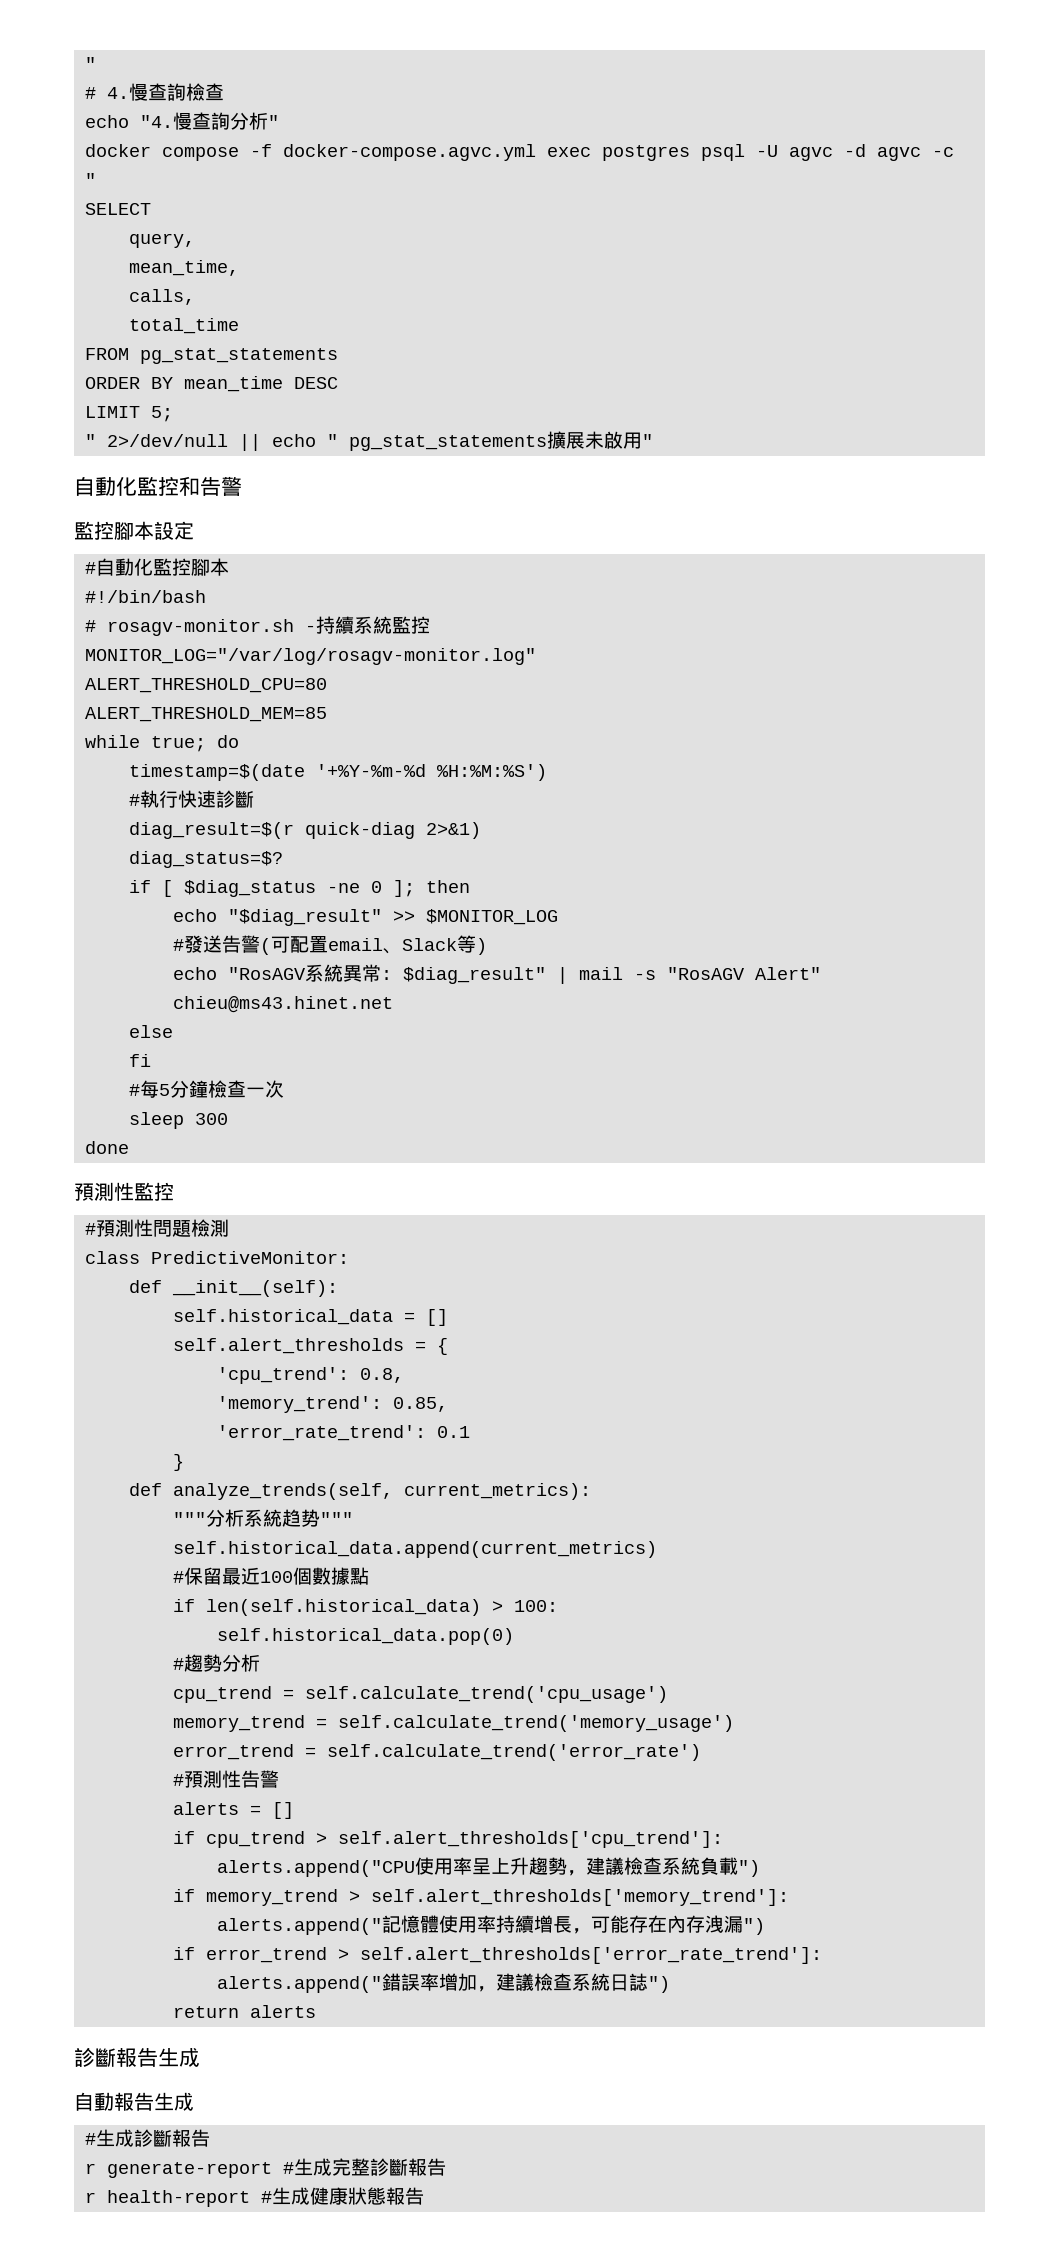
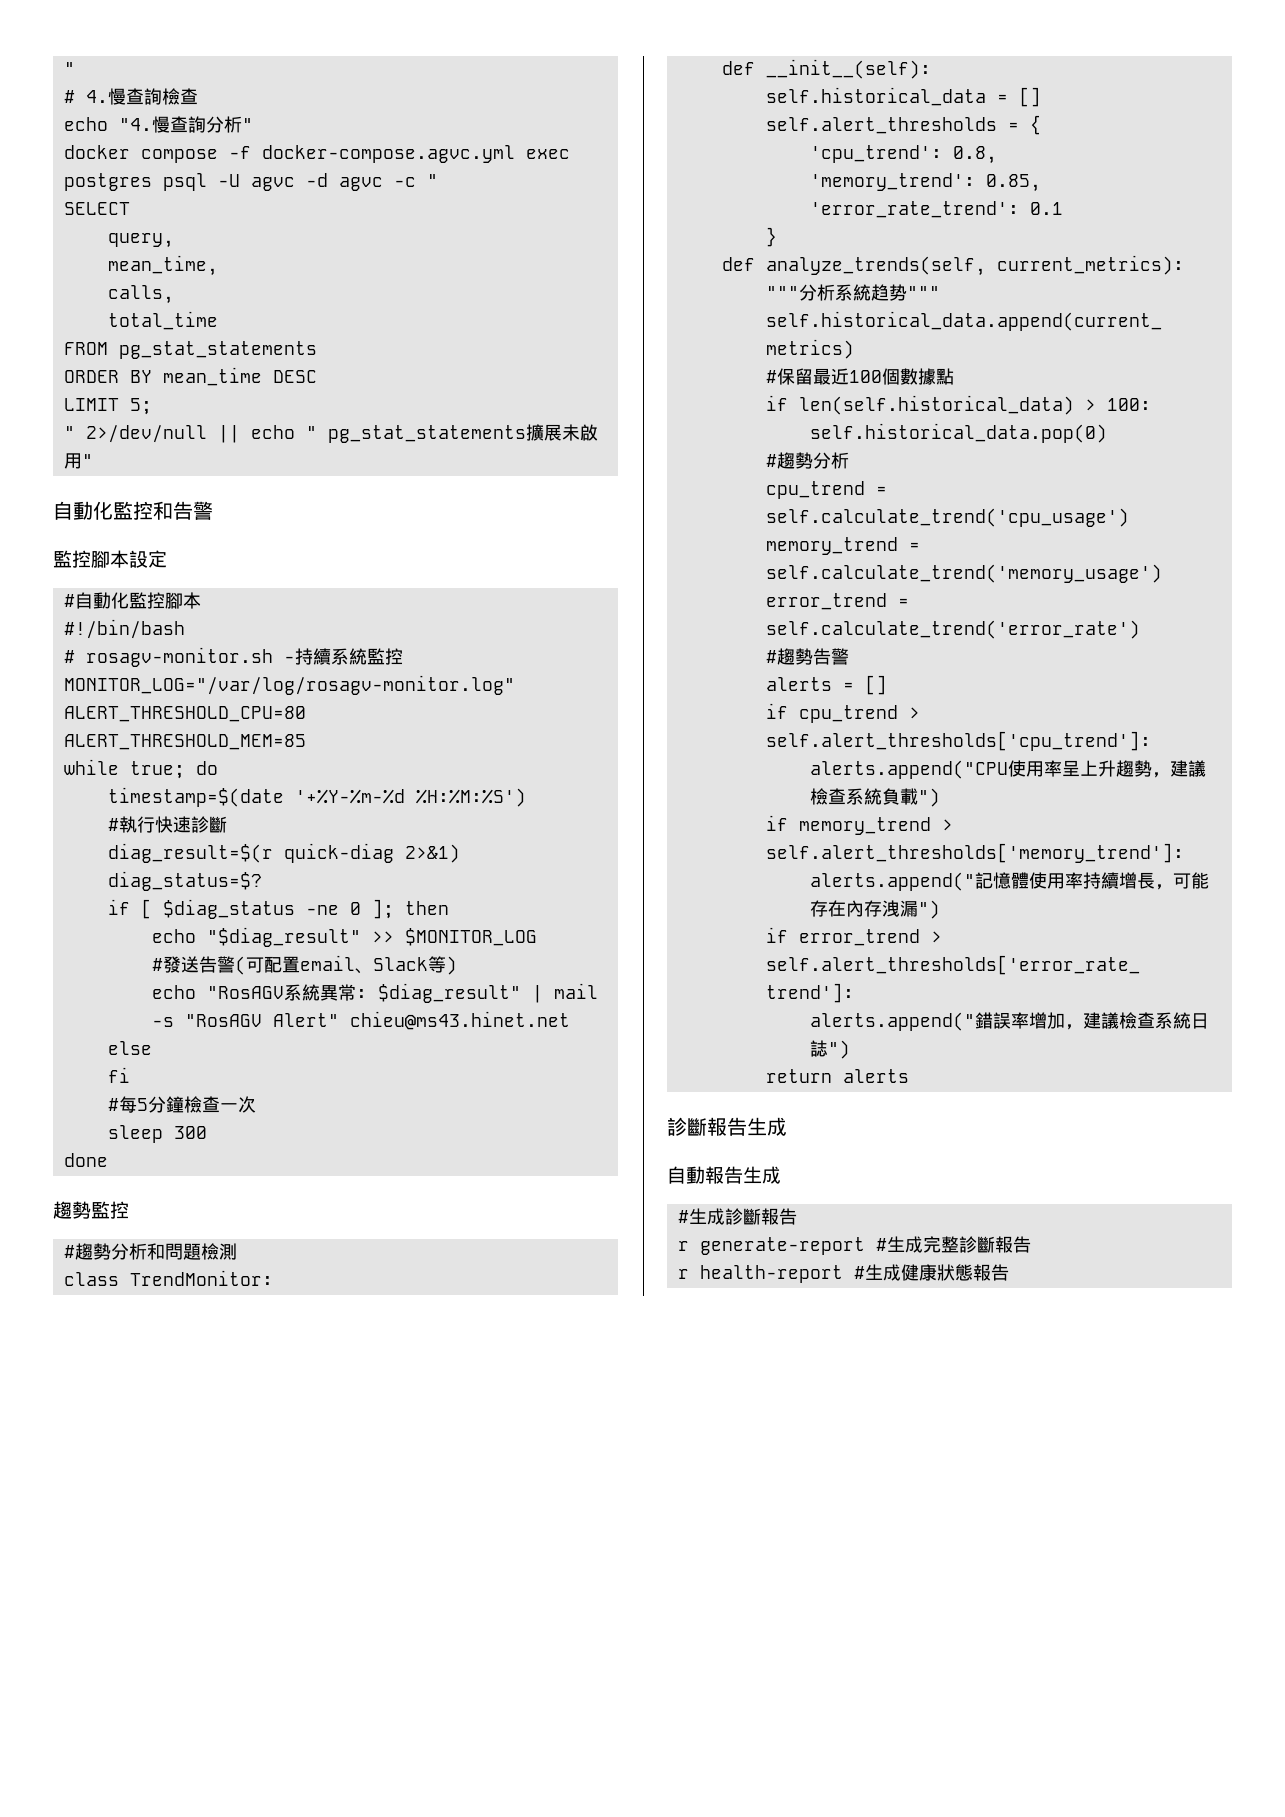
[74,1182,134,1201] 預測性 -> [53,1201,91,1219] 趨勢
[95,1219,153,1237] 預測性 -> [74,1243,165,1260] 趨勢分析和
[150,1251,349,1264] PredictiveMonitor: -> [129,1270,273,1286] TrendMonitor:
[183,1770,241,1788] 預測性 -> [776,648,813,665] 趨勢

